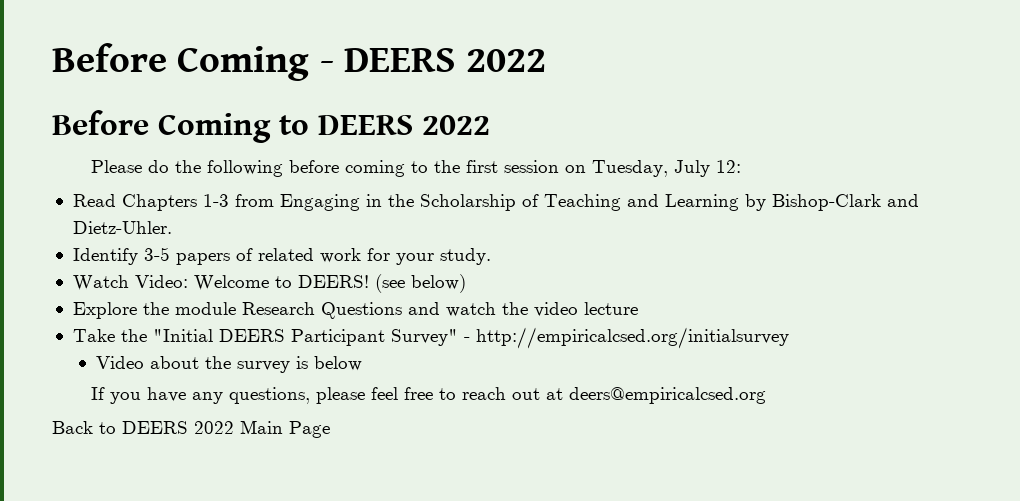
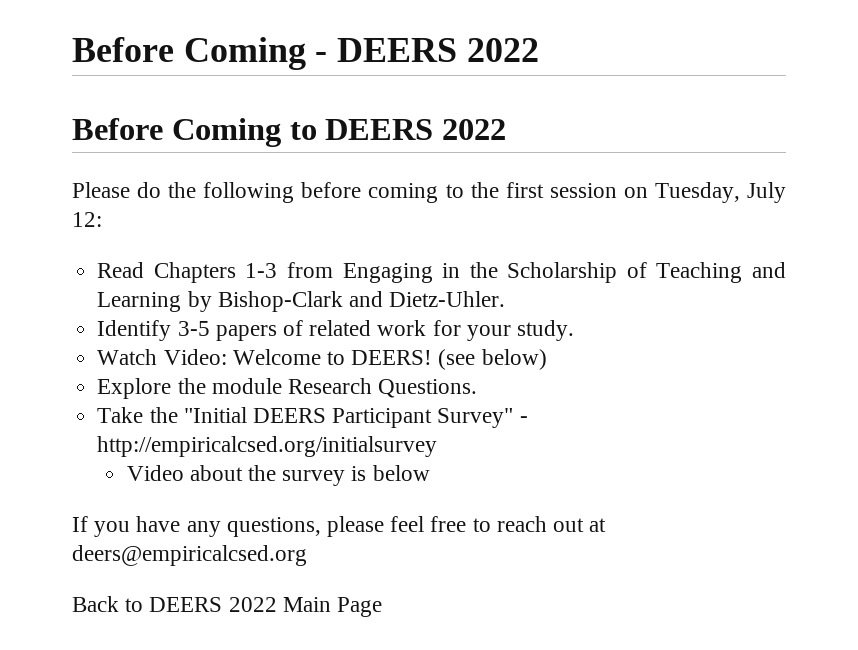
[320,302,638,319] Questions and watch the video lecture -> [378,379,478,398] Questions.

